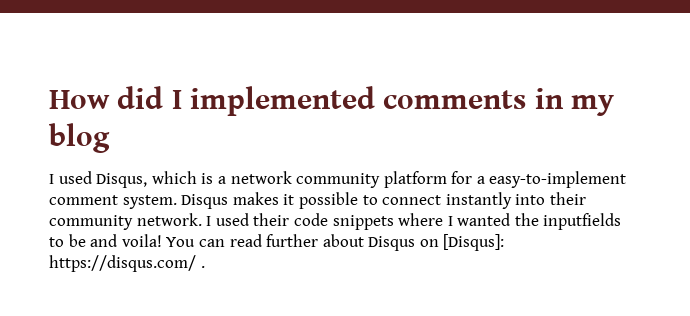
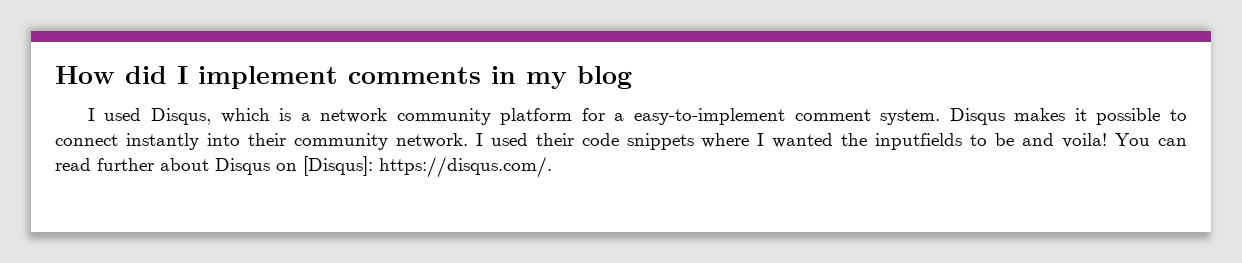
[190,86,376,116] implemented -> [198,66,338,89] implement
[49,255,205,272] https://disqus.com/ . -> [379,156,552,178] https://disqus.com/.

